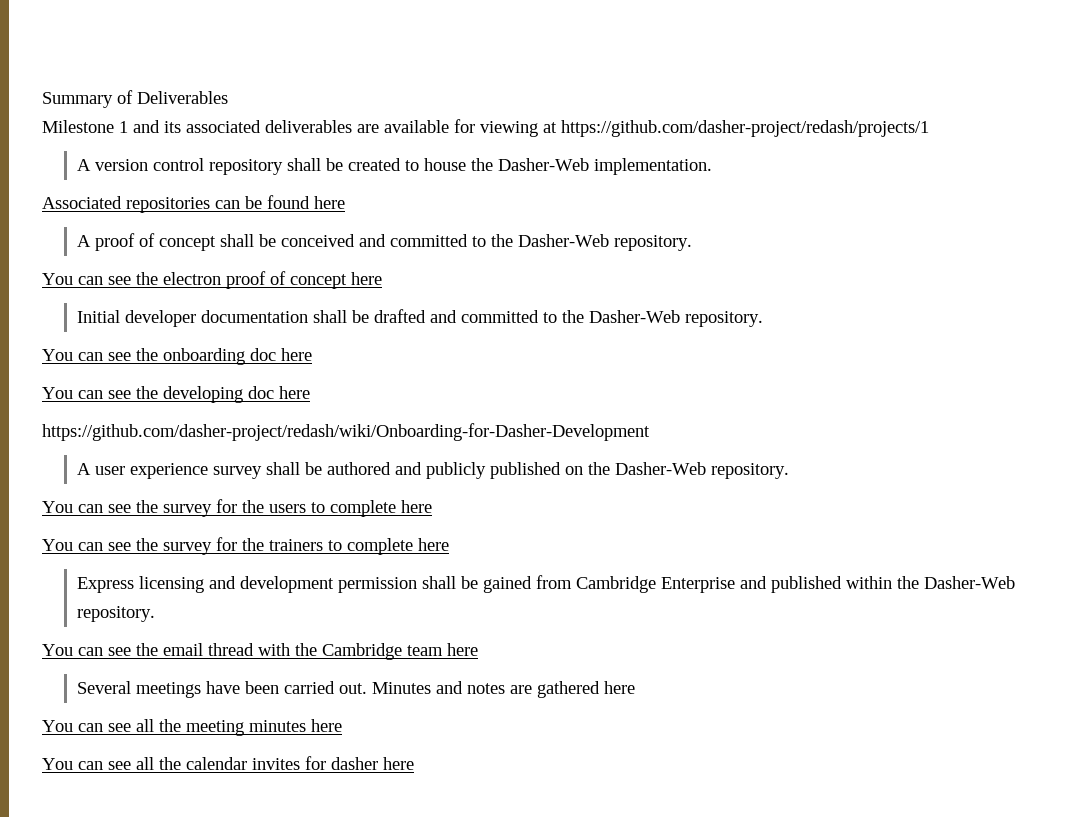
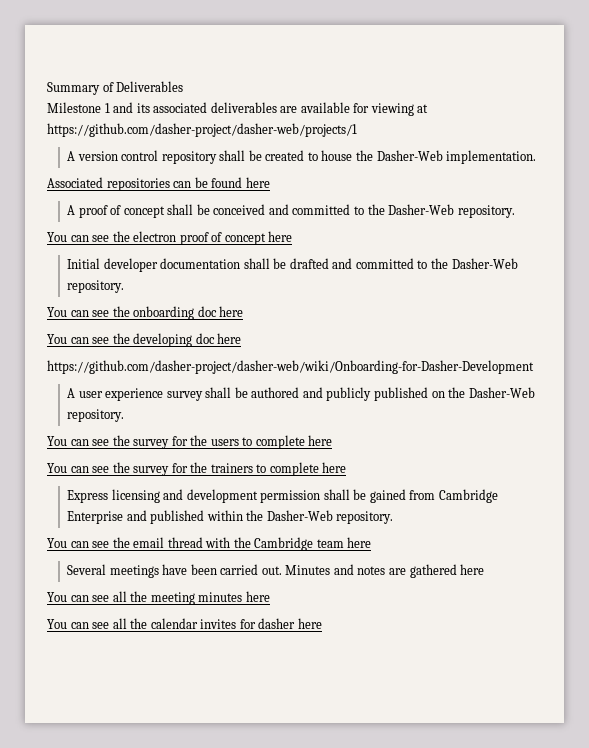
[561,120,929,137] https://github.com/dasher-project/redash/projects/1 -> [47,123,357,137] https://github.com/dasher-project/dasher-web/projects/1
[42,423,650,441] https://github.com/dasher-project/redash/wiki/Onboarding-for-Dasher-Development -> [47,360,534,374] https://github.com/dasher-project/dasher-web/wiki/Onboarding-for-Dasher-Development

